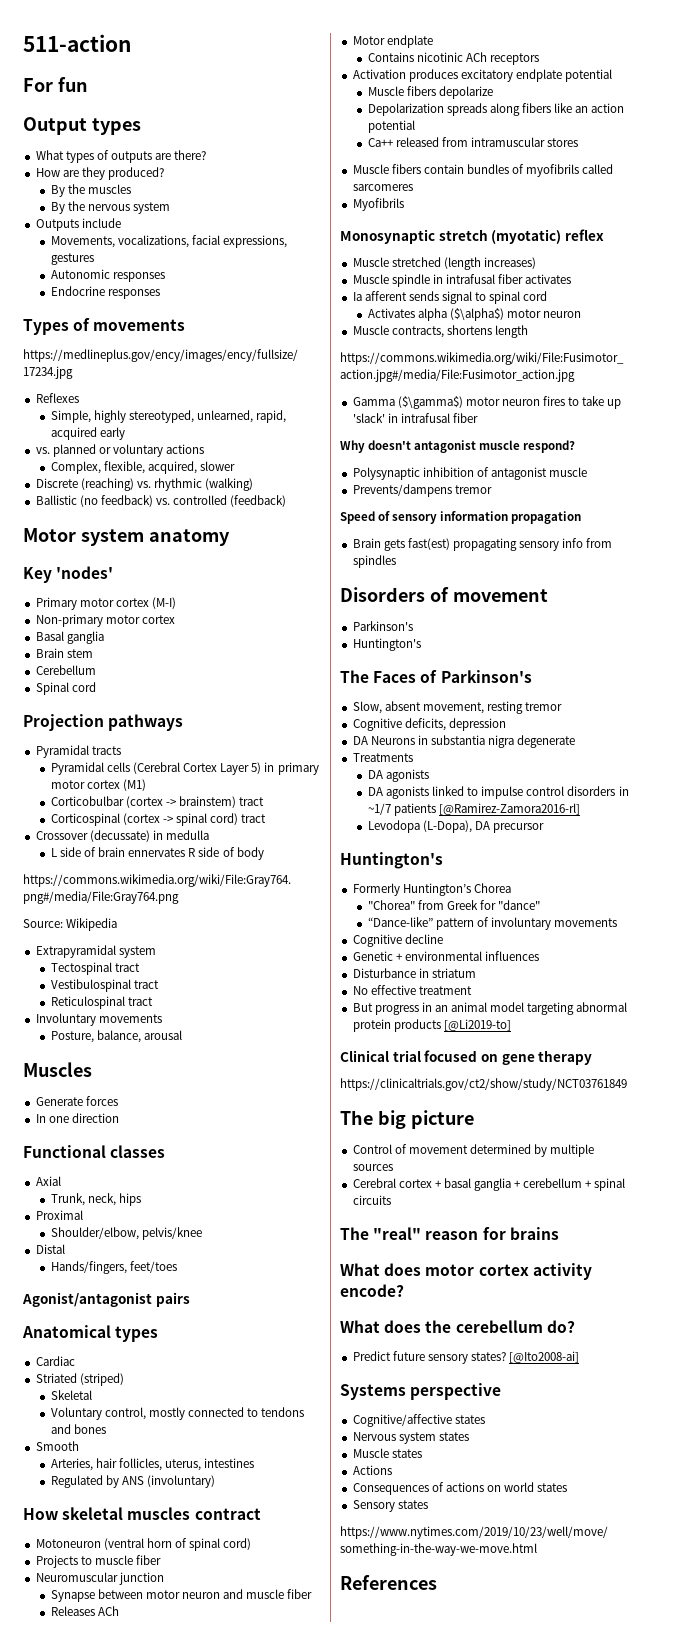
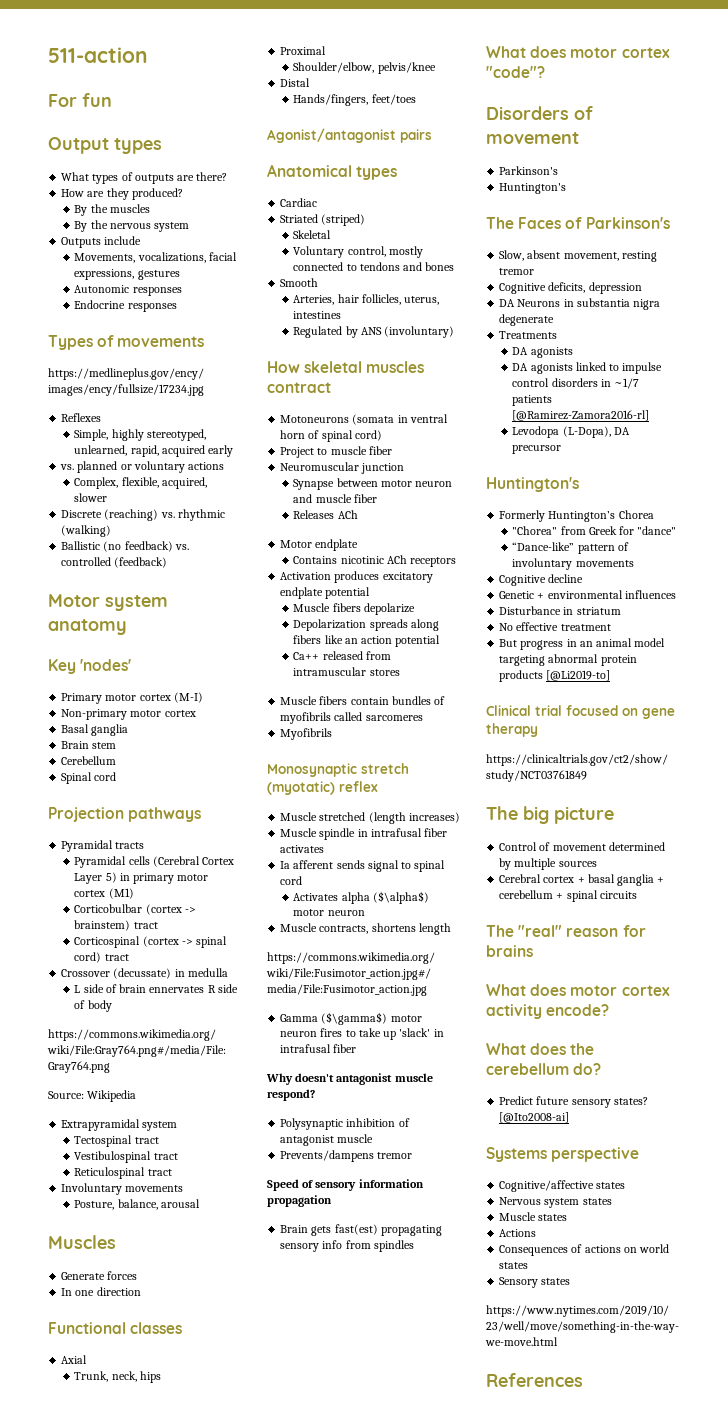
[35,1538,144,1550] Motoneuron (ventral -> [280,414,448,425] Motoneurons (somata in ventral
[35,1555,78,1568] Projects -> [280,447,315,458] Project
(396, 561) none -> [486,46,670,58] [486,66,545,78] // What does motor cortex "code"?

